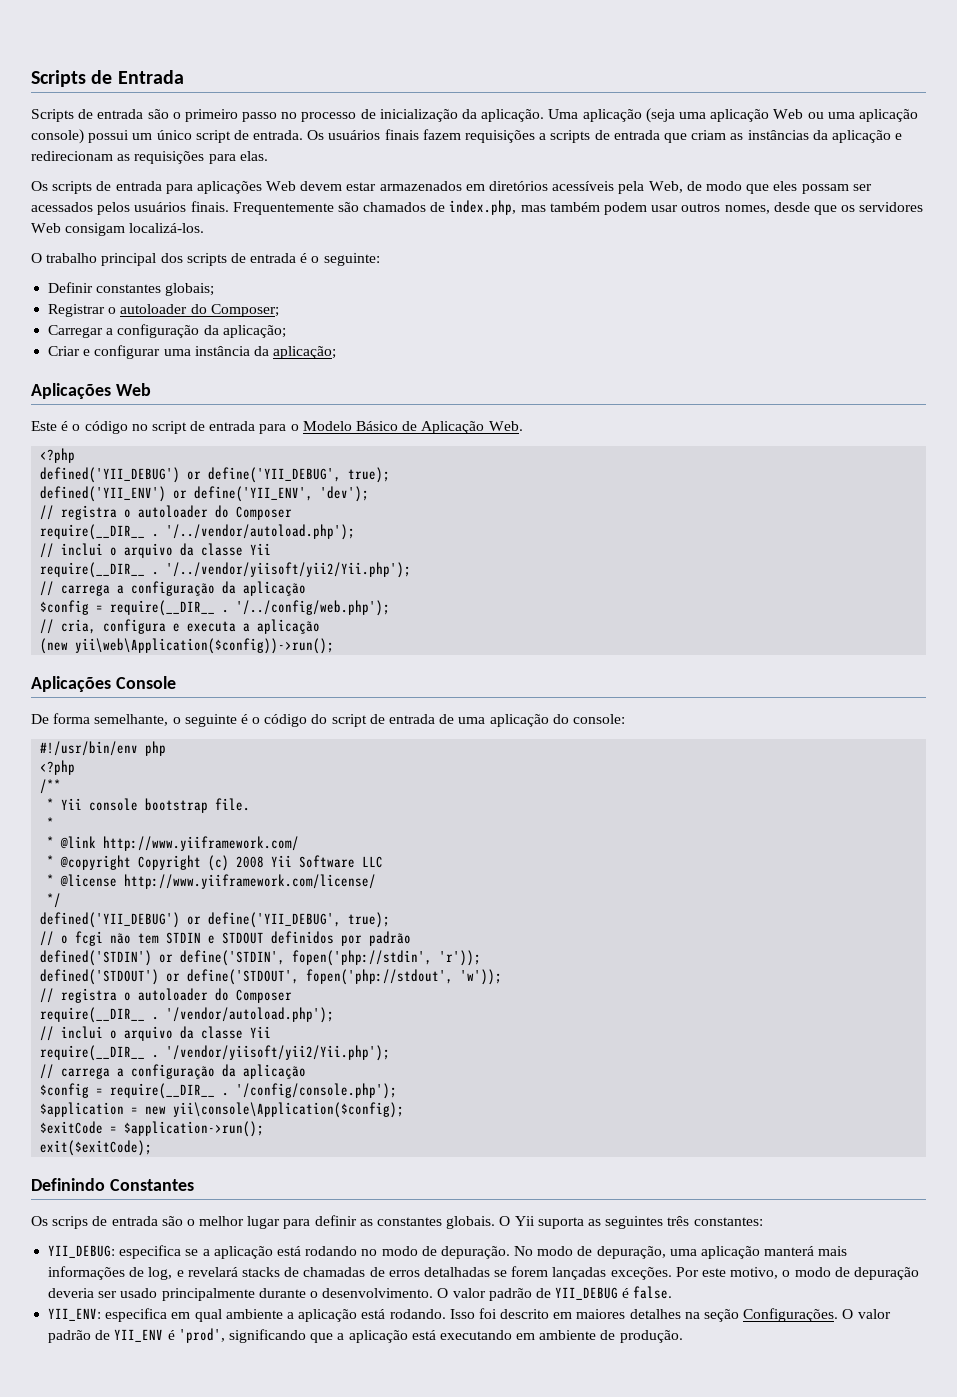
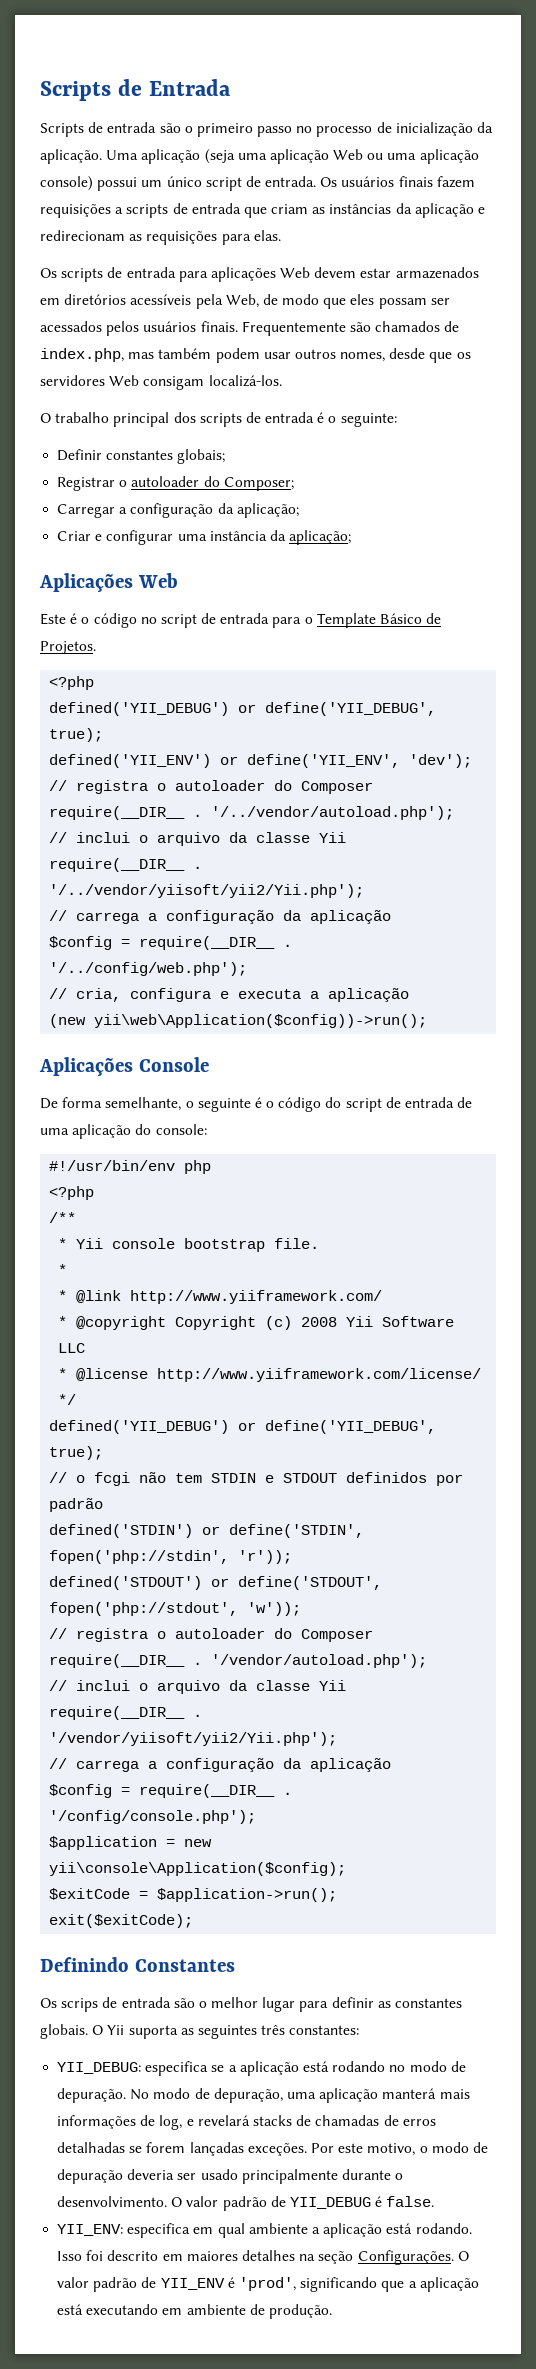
[302,421,352,431] Modelo -> [316,613,376,628] Template
[421,421,523,434] Aplicação Web. -> [40,641,96,654] Projetos.

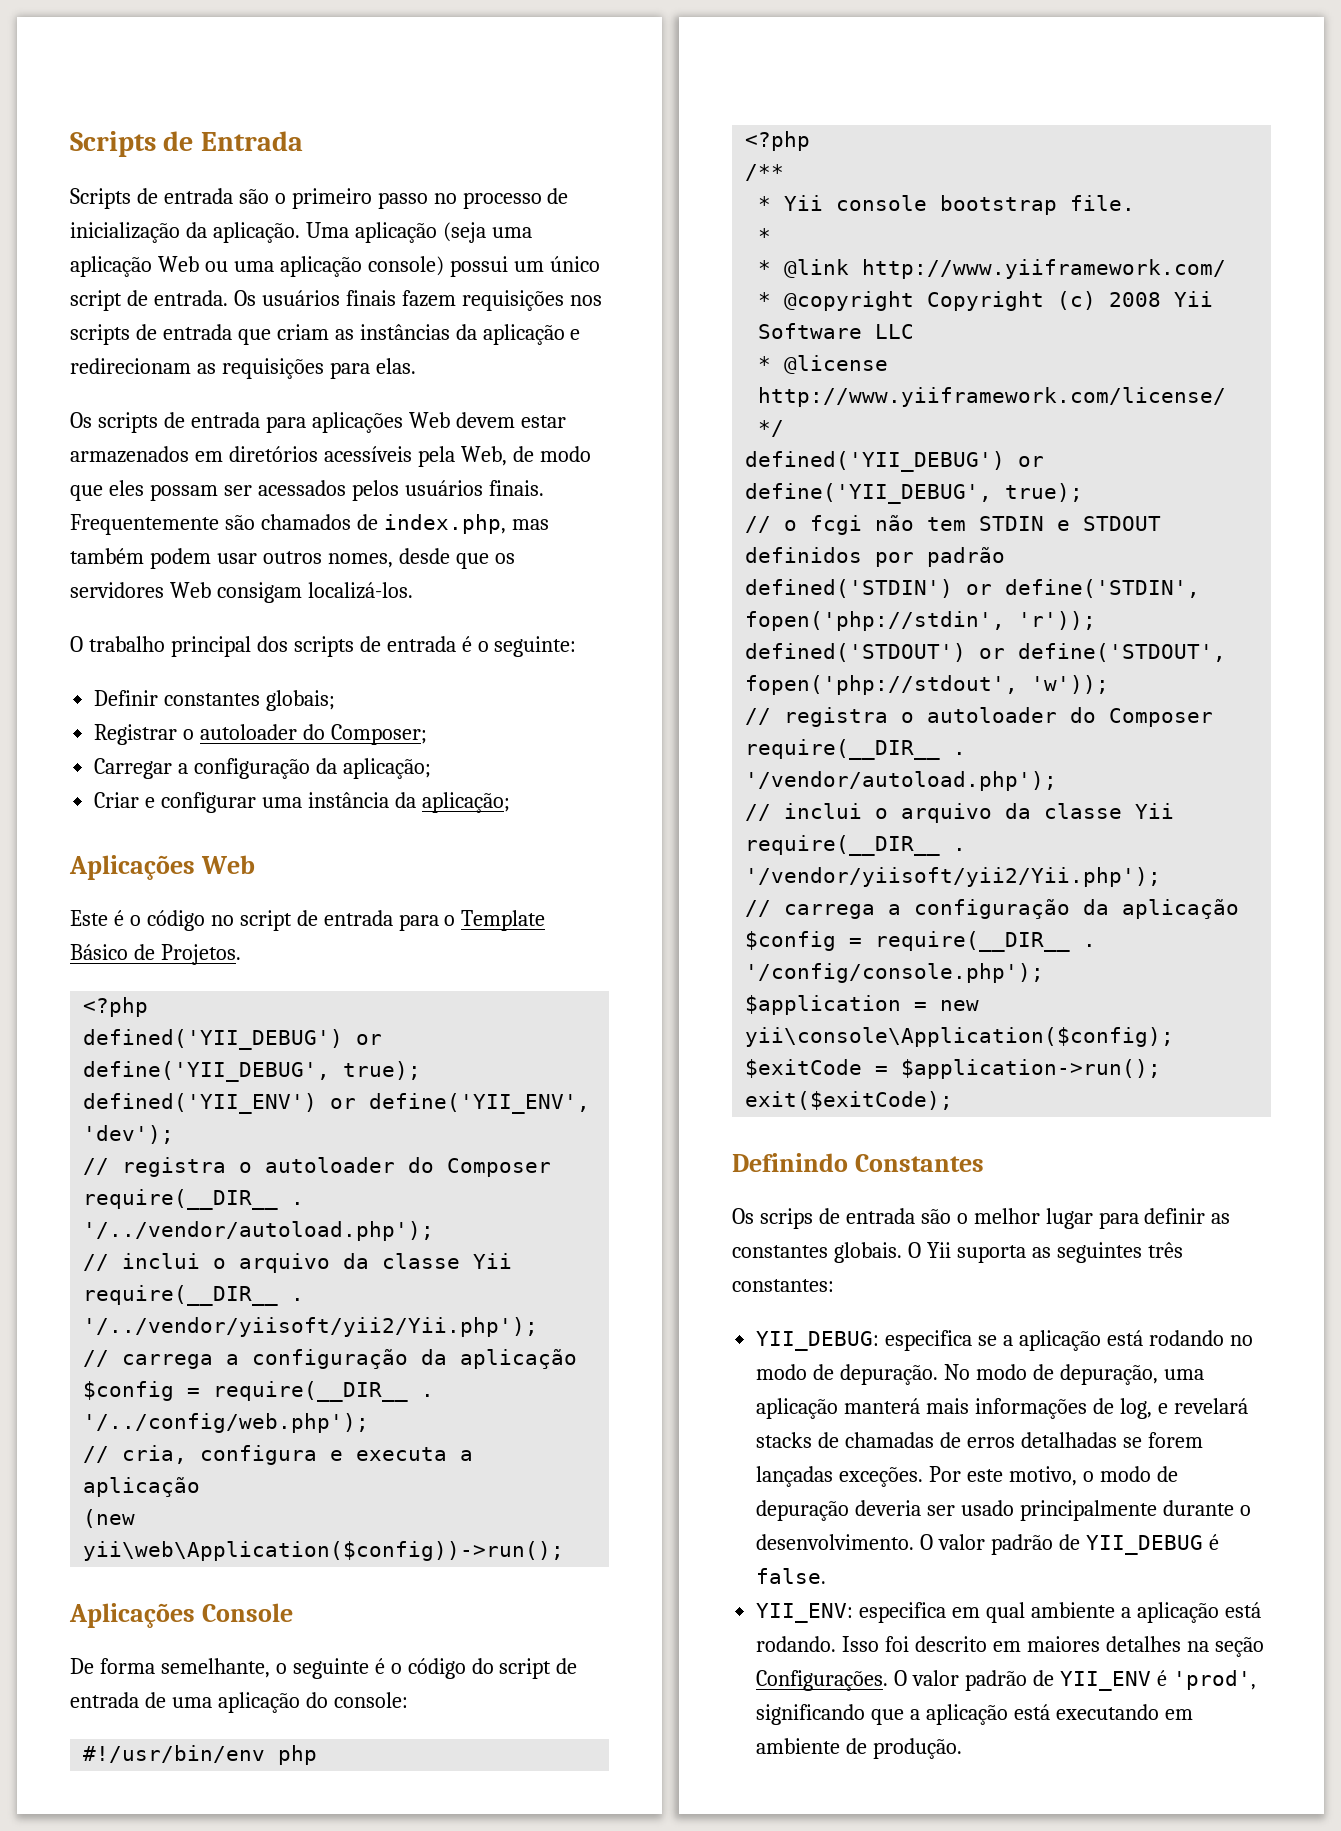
[115,207,124,214] a -> [569,295,602,306] nos

